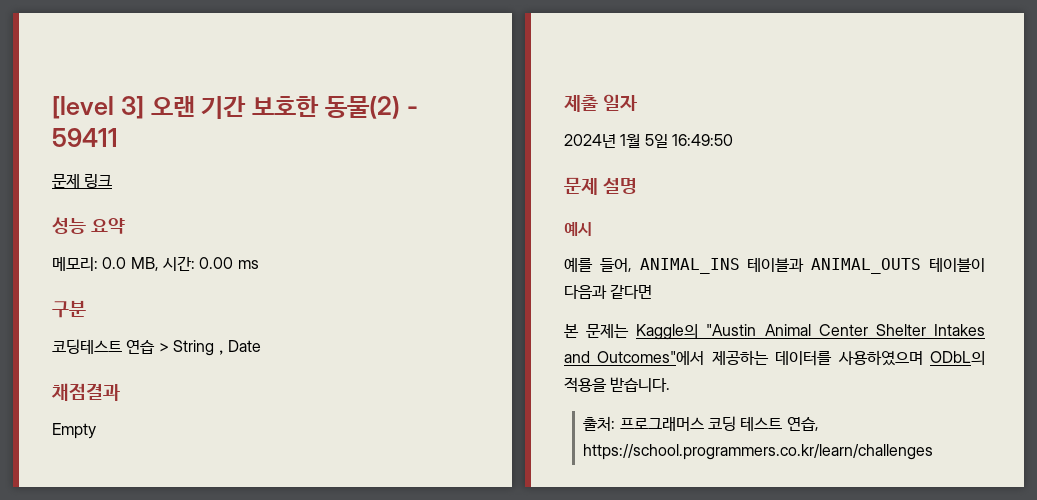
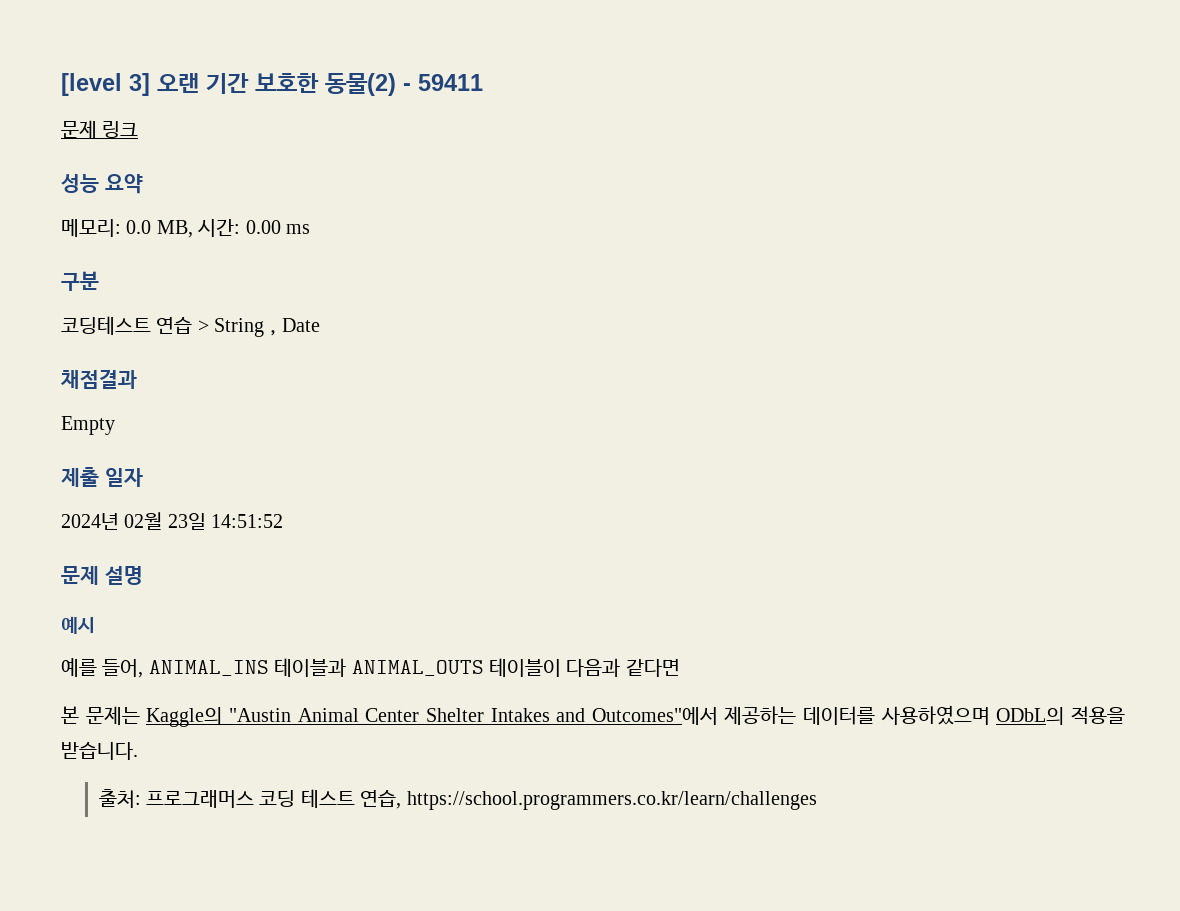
[620,133,733,148] 1월 5일 16:49:50 -> [124,512,284,530] 02월 23일 14:51:52

